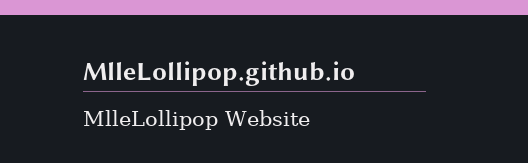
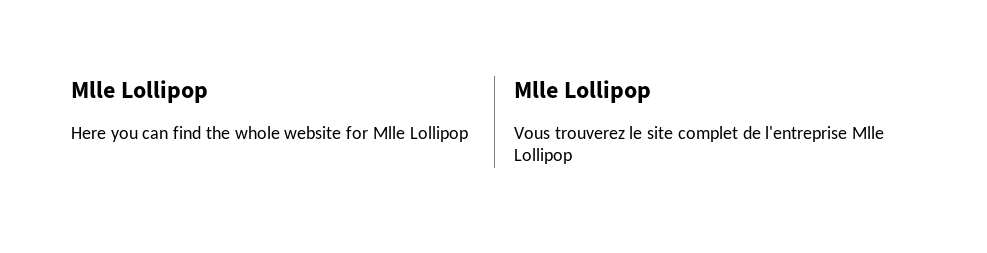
[83,61,355,86] [83,110,310,130] MlleLollipop.github.io // MlleLollipop Website -> [71,80,209,103] [71,126,468,142] [514,80,652,103] [514,126,885,142] [514,148,572,164] Mlle Lollipop // Here you can find the whole website for Mlle Lollipop // Mlle Lollipop // Vous trouverez le site complet de l'entreprise Mlle Lollipop

